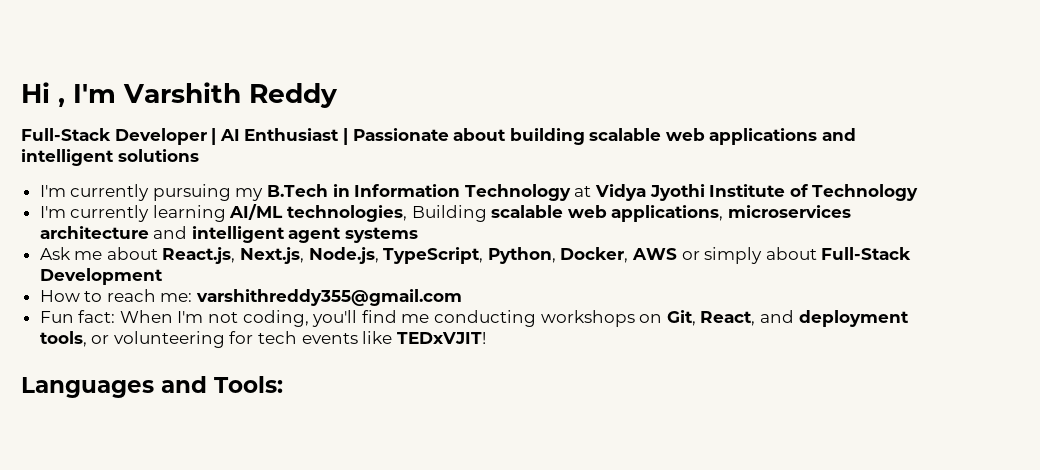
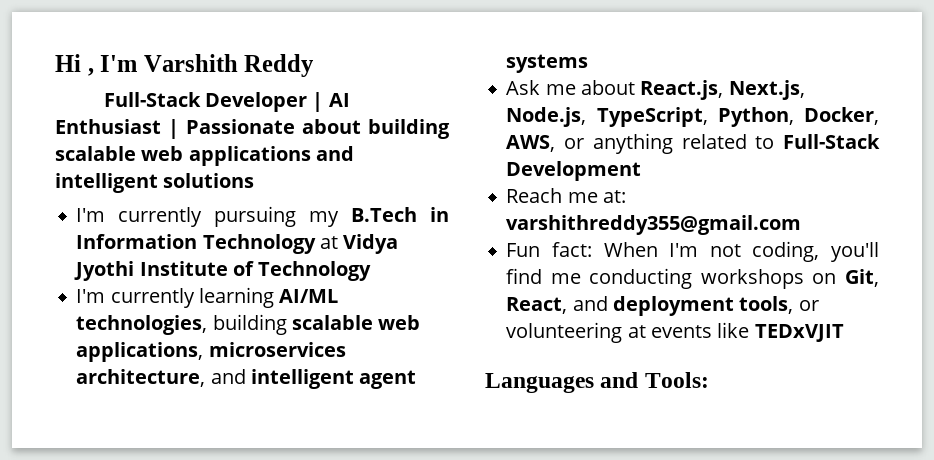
[411,205,487,222] Building -> [212,314,287,335] building
[39,226,149,239] architecture -> [76,369,206,387] architecture,
[632,247,912,264] [39,268,163,285] [39,289,193,302] AWS or simply about Full-Stack Development // How to reach me: -> [506,133,880,154] [506,161,642,181] [506,188,626,203] AWS, or anything related to Full-Stack Development // Reach me at:
[229,331,298,344] for tech -> [627,325,646,338] at
[396,332,486,344] TEDxVJIT! -> [754,324,844,342] TEDxVJIT

